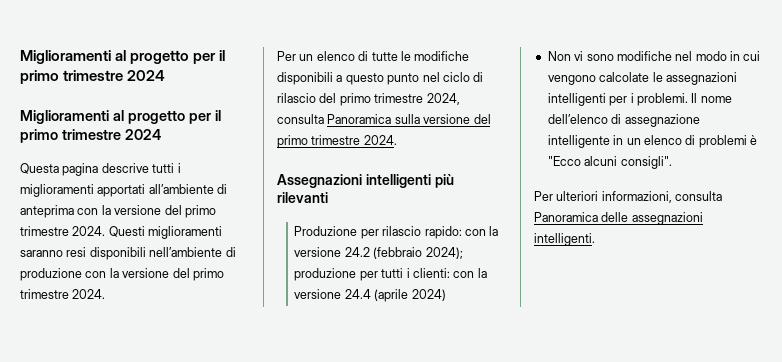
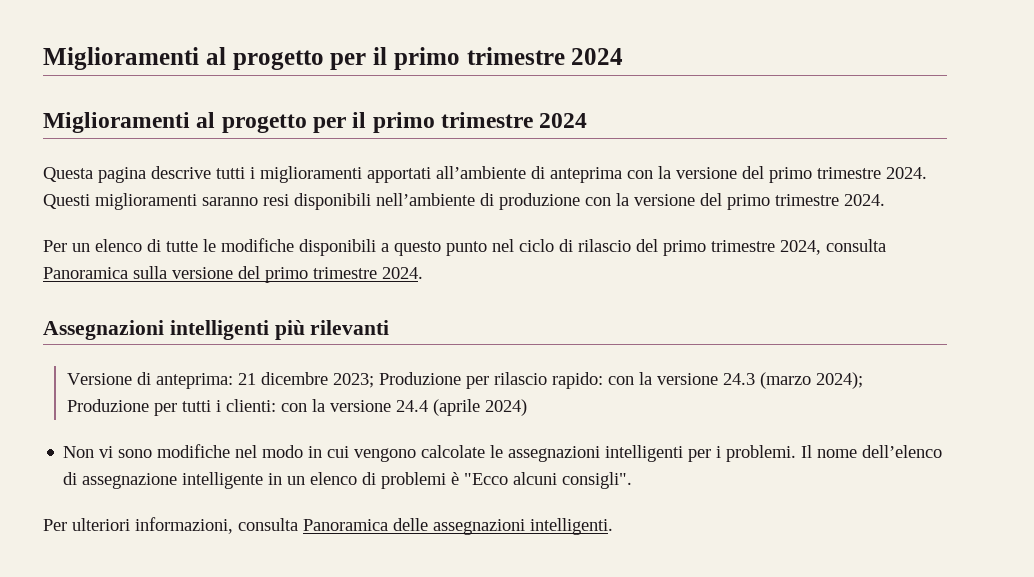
(328, 197) none -> [66,372,374,389] Versione di anteprima: 21 dicembre 2023;
[344,247,463,259] [294,268,357,281] 24.2 (febbraio 2024); produzione -> [722,372,863,389] [66,399,149,412] 24.3 (marzo 2024); Produzione

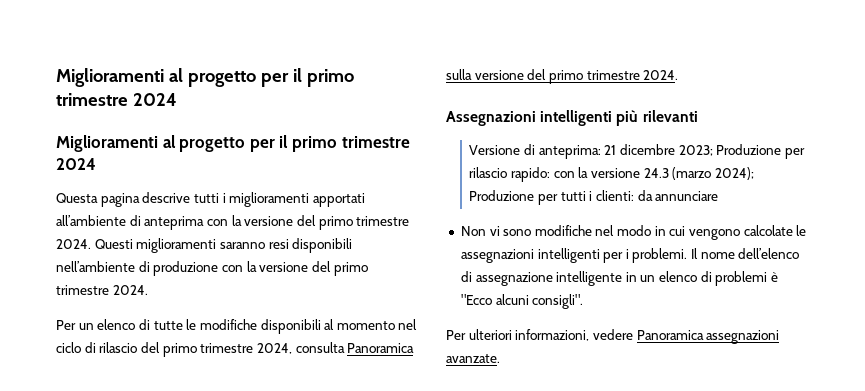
[381,241,487,256] a questo punto -> [324,319,395,330] al momento
[280,399,527,416] con la versione 24.4 (aprile 2024) -> [637,190,719,201] da annunciare
[238,518,613,535] consulta Panoramica delle assegnazioni intelligenti. -> [592,329,780,344] [446,354,500,363] vedere Panoramica assegnazioni avanzate.

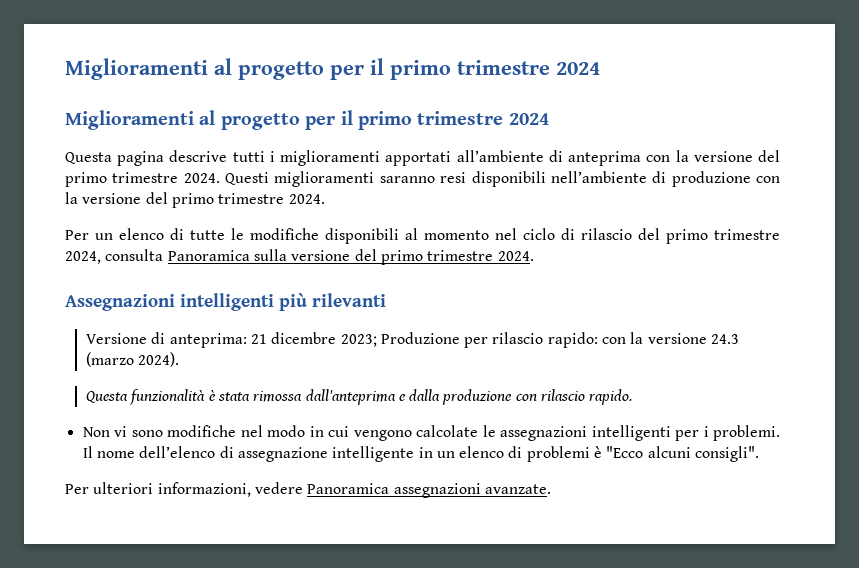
[714,167,754,180] [469,190,719,205] 2024); Produzione per tutti i clienti: da annunciare -> [138,352,180,367] [85,389,633,405] 2024). // Questa funzionalità è stata rimossa dall'anteprima e dalla produzione con rilascio rapido.

